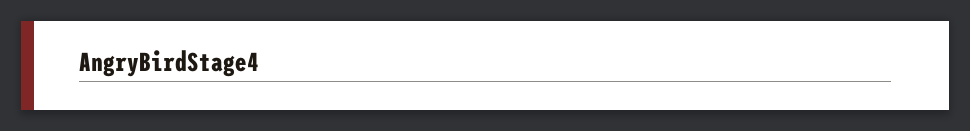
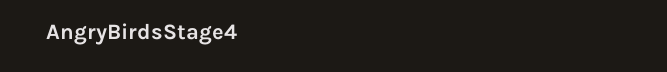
[79,50,259,77] AngryBirdStage4 -> [46,23,237,45] AngryBirdsStage4

